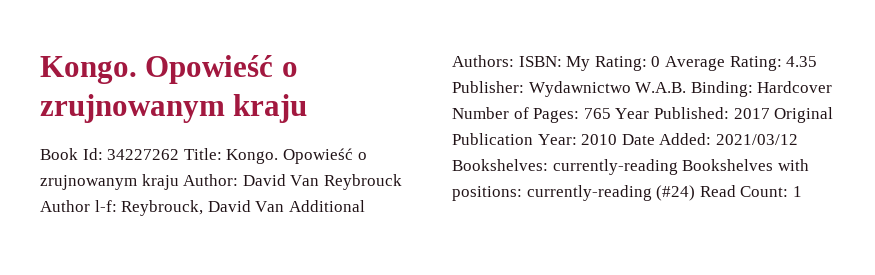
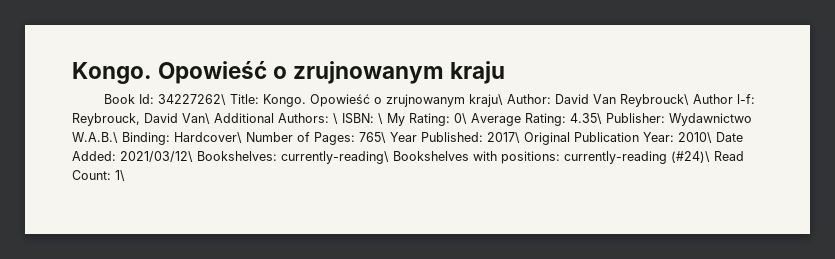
[107,149,180,160] 34227262 -> [157,94,226,105] 34227262\
[141,174,179,190] kraju -> [468,94,503,107] kraju\
[323,174,402,190] Reybrouck -> [619,94,689,107] Reybrouck\
[255,201,285,212] Van -> [182,113,210,124] Van\
[518,56,562,67] ISBN: -> [333,113,383,124] \ ISBN: \
[651,56,661,67] 0 -> [454,113,467,124] 0\
[786,56,818,67] 4.35 -> [570,113,602,124] 4.35\
[635,81,833,97] W.A.B. Binding: Hardcover -> [72,132,242,145] W.A.B.\ Binding: Hardcover\
[583,108,611,119] 765 -> [359,132,386,143] 765\
[733,108,770,119] 2017 -> [487,132,520,143] 2017\
[581,134,618,145] 2010 -> [678,132,712,143] 2010\
[715,134,798,145] [452,159,678,175] 2021/03/12 Bookshelves: currently-reading -> [120,151,389,164] 2021/03/12\ Bookshelves: currently-reading\
[656,185,696,201] (#24) -> [671,151,710,163] (#24)\
[792,186,802,197] 1 -> [115,170,125,181] 1\

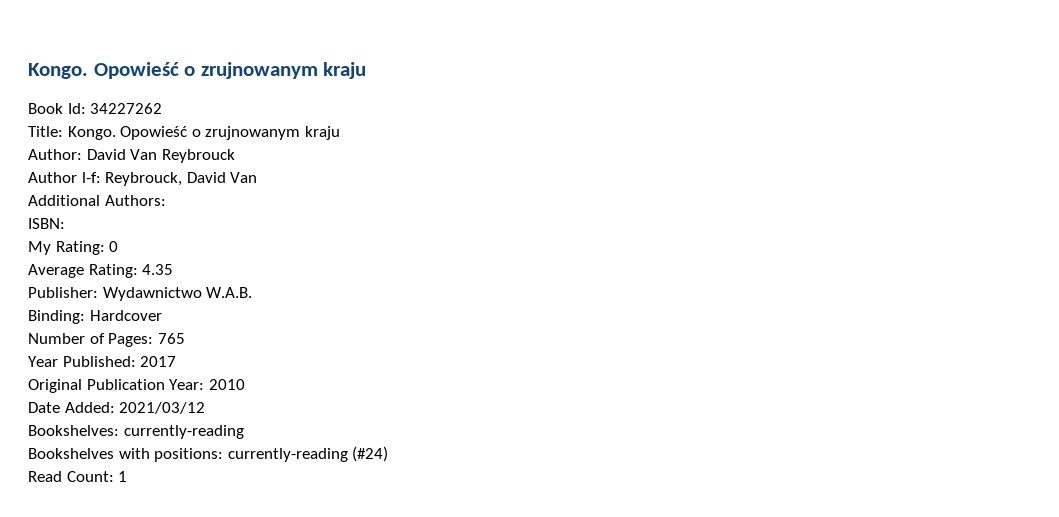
[157,94,226,105] 34227262\ -> [90,103,163,114] 34227262 //
[468,94,503,107] kraju\ -> [304,126,340,140] kraju //
[619,94,689,107] Reybrouck\ -> [161,149,235,163] Reybrouck //
[182,113,210,124] Van\ -> [230,172,258,183] Van //
[333,113,338,124] \ -> (166, 200) //
[378,113,383,124] \ -> (65, 223) //
[454,113,467,124] 0\ -> [109,241,119,252] 0 //
[570,113,602,124] 4.35\ -> [142,264,174,275] 4.35 //
[72,132,242,145] W.A.B.\ Binding: Hardcover\ -> [206,287,253,298] [28,310,162,324] W.A.B. // Binding: Hardcover //
[359,132,386,143] 765\ -> [157,333,185,344] 765 //
[487,132,520,143] 2017\ -> [140,356,177,367] 2017 //
[678,132,712,143] 2010\ -> [208,379,245,390] 2010 //
[120,151,389,164] 2021/03/12\ Bookshelves: currently-reading\ -> [119,402,206,414] [28,425,244,439] 2021/03/12 // Bookshelves: currently-reading //
[671,151,710,163] (#24)\ -> [352,446,389,462] (#24) //
[115,170,125,181] 1\ -> [118,471,128,482] 1

